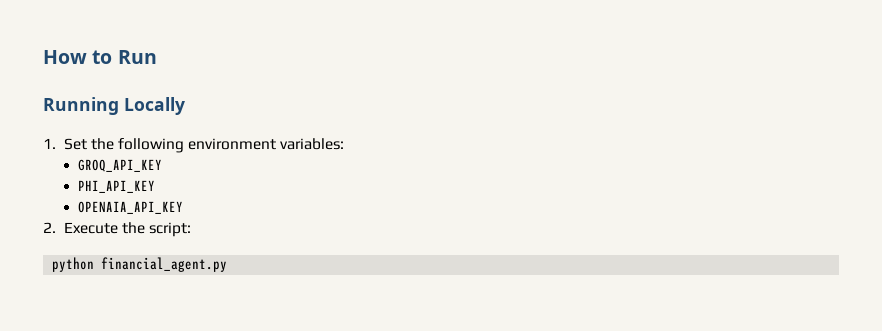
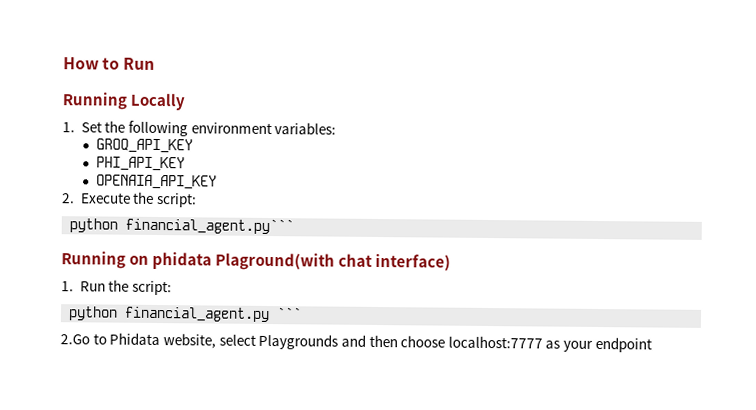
[101,257,228,272] financial_agent.py -> [125,217,295,235] [61,251,452,271] [61,279,173,296] [68,306,303,323] [60,332,652,353] financial_agent.py``` // Running on phidata Plaground(with chat interface) // 1. Run the script: // python financial_agent.py ``` // 2.Go to Phidata website, select Playgrounds and then choose localhost:7777 as your endpoint

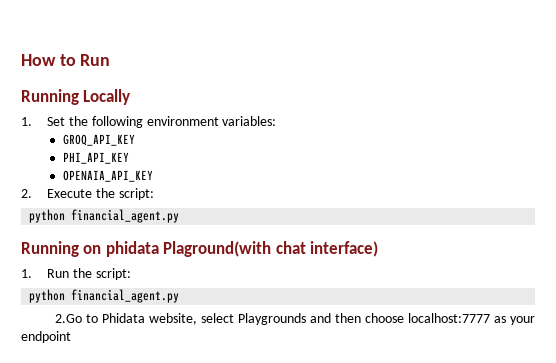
[125,217,295,235] financial_agent.py``` -> [71,209,180,223] financial_agent.py
[276,307,303,320] ``` -> (180, 296) none

